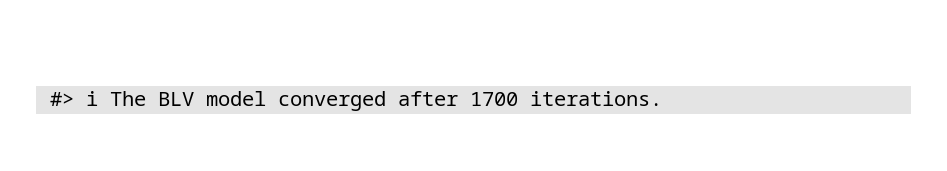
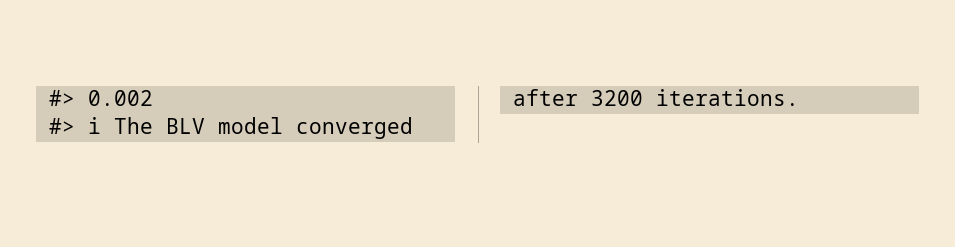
[49,92,74,106] #> -> [49,90,154,106] [49,118,76,134] #> 0.002 // #>
[469,92,518,106] 1700 -> [591,90,644,106] 3200

